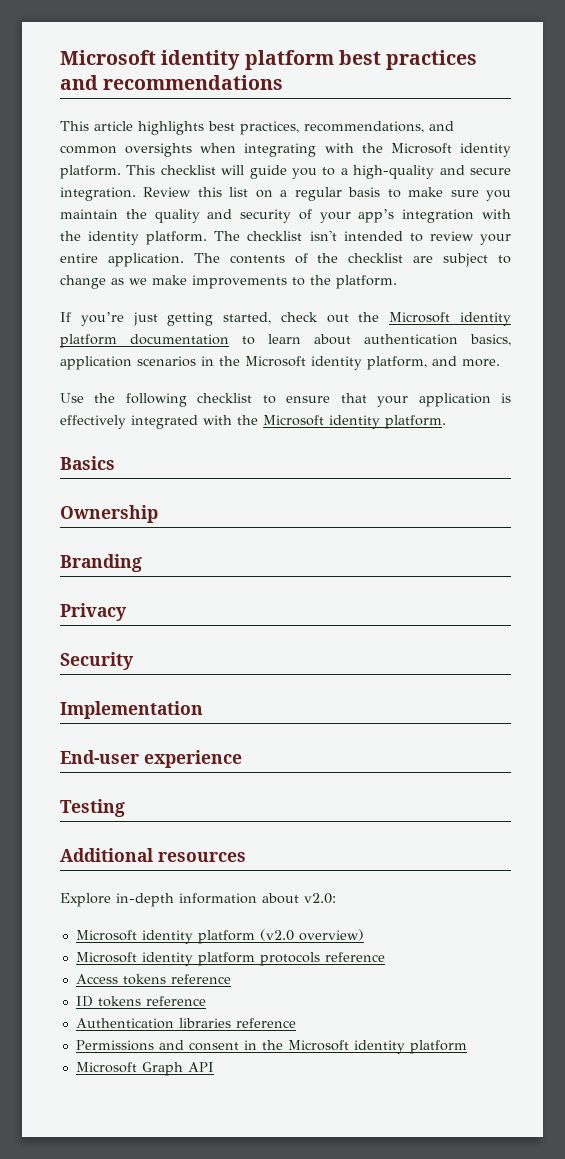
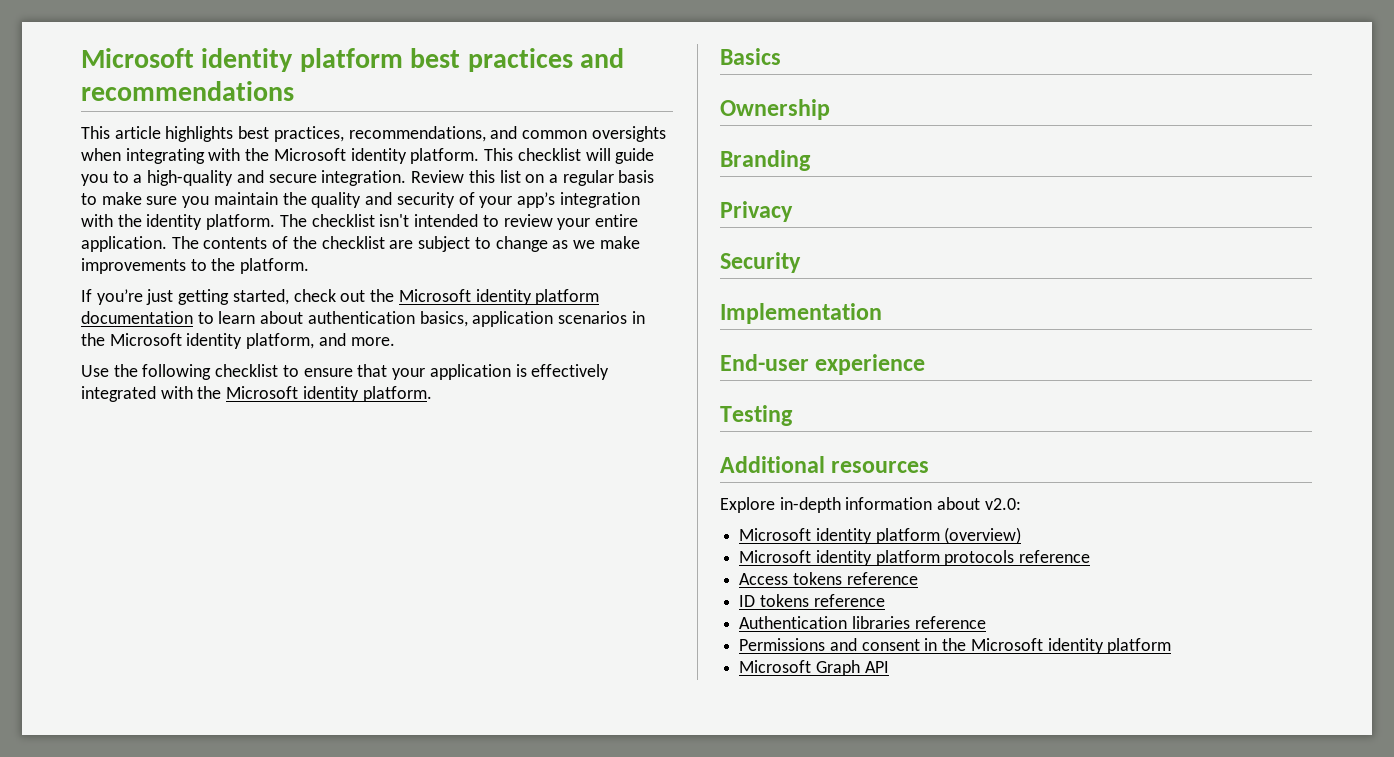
[259,929,364,941] (v2.0 overview) -> [944,527,1022,544] (overview)

